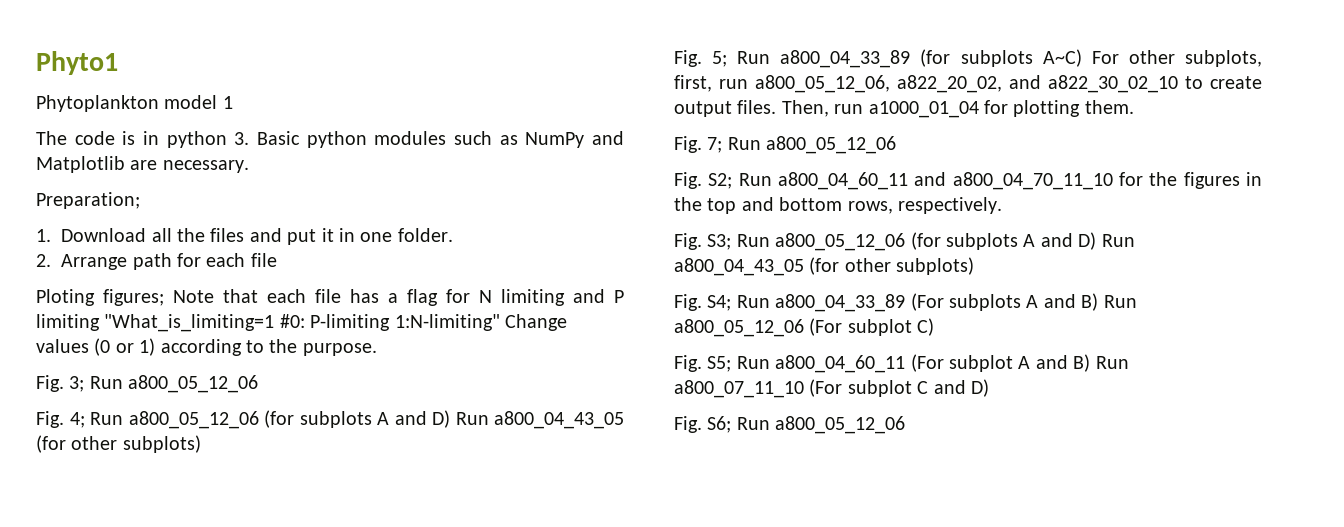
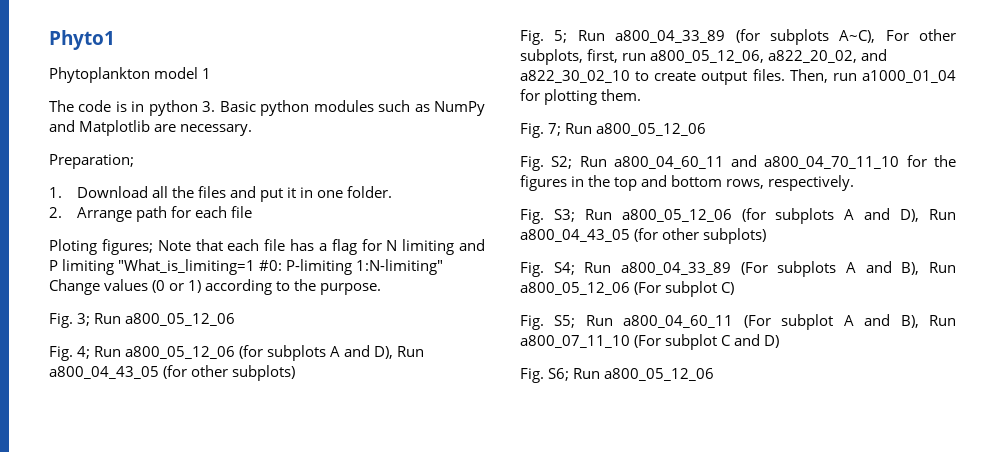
[432,410,450,428] D) -> [374,346,394,359] D),
[1042,49,1082,67] A~C) -> [839,30,876,43] A~C),
[1078,232,1097,250] D) -> [900,209,920,222] D),
[1081,293,1099,311] B) -> [901,262,920,275] B),
[1073,354,1091,372] B) -> [900,315,919,328] B),

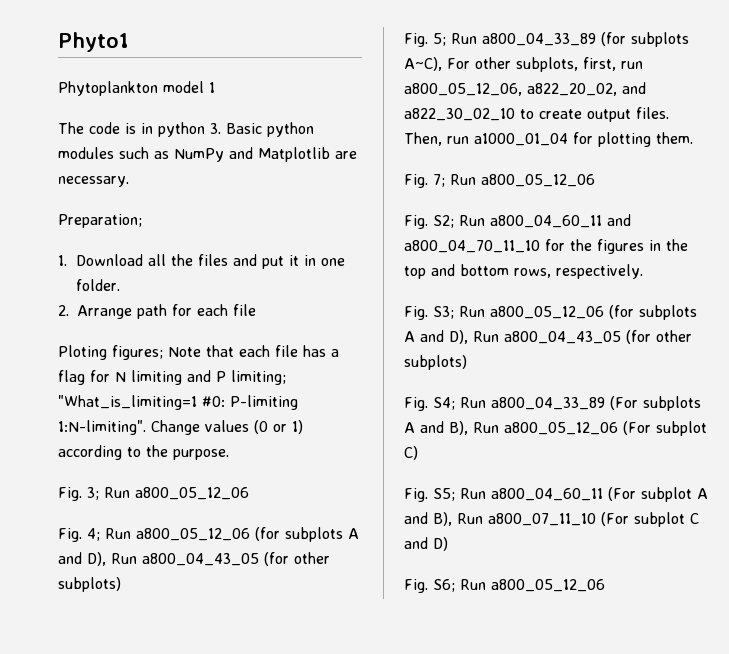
[62,259,115,275] limiting -> [231,370,286,385] limiting;
[356,259,444,275] 1:N-limiting" -> [58,420,146,435] 1:N-limiting".

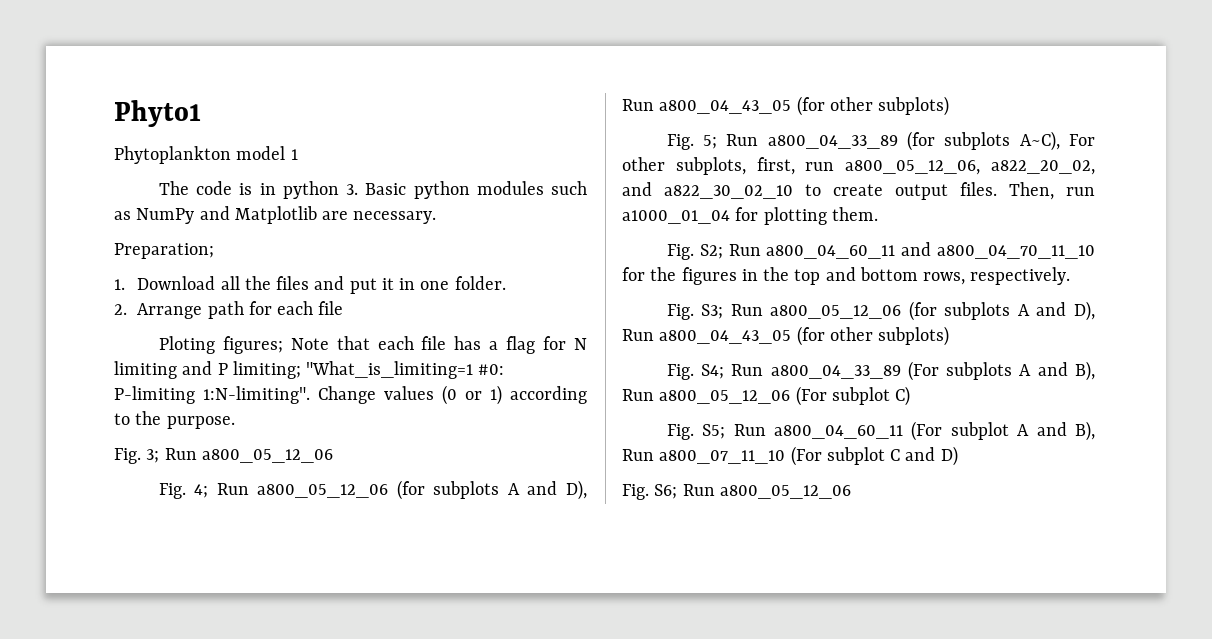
[404,174,595,188] // Fig. 7; Run a800_05_12_06 -> (878, 214) none

